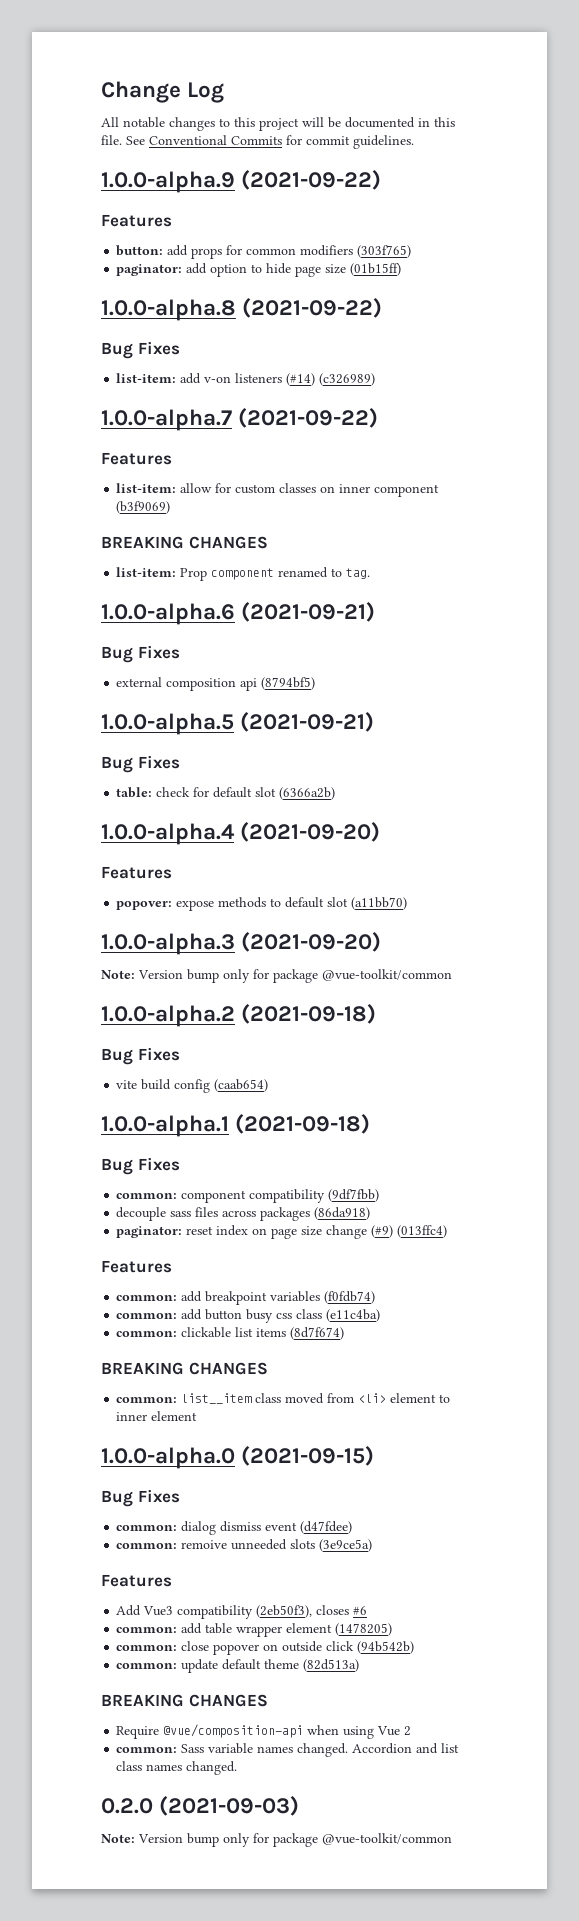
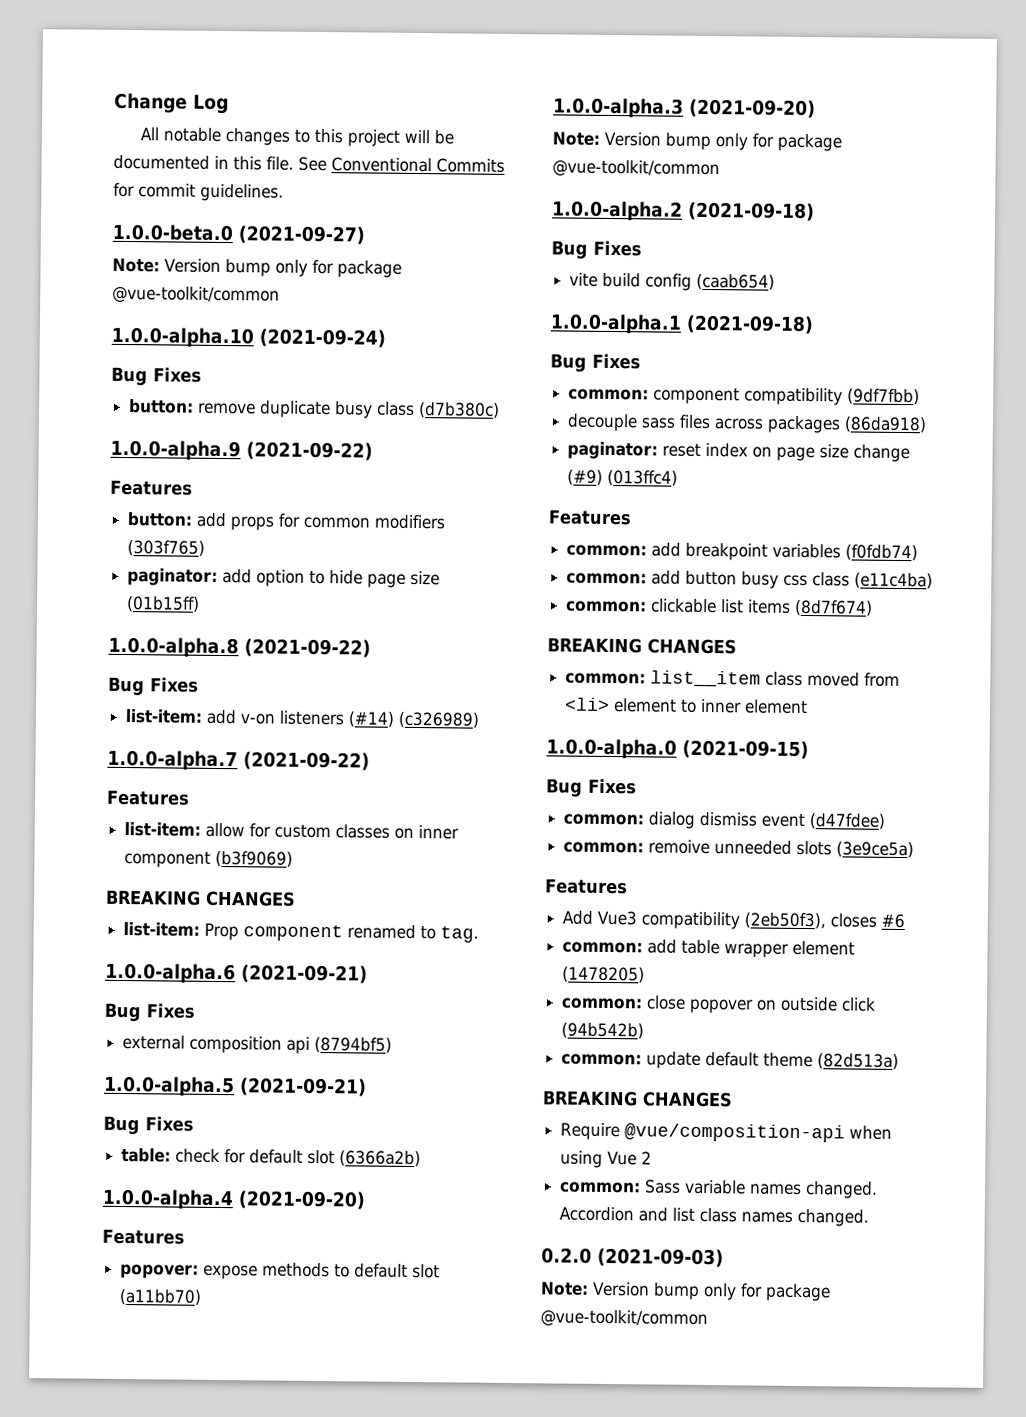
(414, 142) none -> [112,223,365,245] [112,257,402,278] [112,285,280,304] [111,326,386,348] [111,366,202,386] [129,399,501,419] // 1.0.0-beta.0 (2021-09-27) // Note: Version bump only for package @vue-toolkit/common // 1.0.0-alpha.10 (2021-09-24) // Bug Fixes // button: remove duplicate busy class (d7b380c)

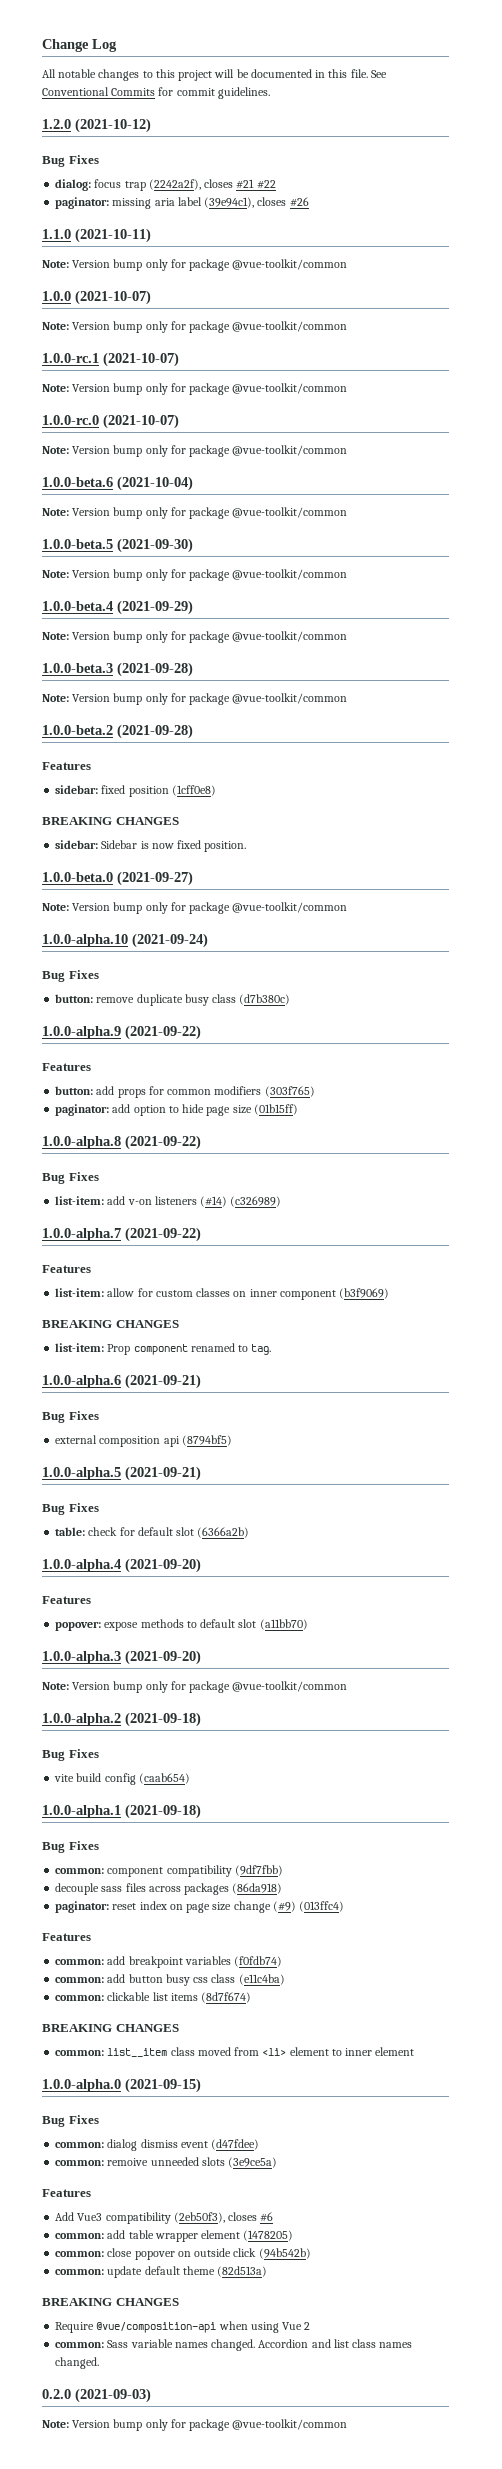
(284, 192) none -> [42,118,151,133] [42,155,99,167] [55,179,276,191] [55,197,309,209] [42,228,151,243] [42,259,348,271] [42,290,151,305] [42,321,348,333] [42,352,179,367] [42,383,348,395] [42,414,179,429] [42,445,348,457] [42,476,193,491] [42,507,348,519] [42,538,193,553] [42,569,348,581] [42,600,193,615] [42,631,348,643] [42,662,193,677] [42,693,348,705] [42,724,193,739] [42,762,91,770] [55,785,216,797] [42,817,179,825] [55,840,247,852] // 1.2.0 (2021-10-12) // Bug Fixes // dialog: focus trap (2242a2f), closes #21 #22 // paginator: missing aria label (39e94c1), closes #26 // 1.1.0 (2021-10-11) // Note: Version bump only for package @vue-toolkit/common // 1.0.0 (2021-10-07) // Note: Version bump only for package @vue-toolkit/common // 1.0.0-rc.1 (2021-10-07) // Note: Version bump only for package @vue-toolkit/common // 1.0.0-rc.0 (2021-10-07) // Note: Version bump only for package @vue-toolkit/common // 1.0.0-beta.6 (2021-10-04) // Note: Version bump only for package @vue-toolkit/common // 1.0.0-beta.5 (2021-09-30) // Note: Version bump only for package @vue-toolkit/common // 1.0.0-beta.4 (2021-09-29) // Note: Version bump only for package @vue-toolkit/common // 1.0.0-beta.3 (2021-09-28) // Note: Version bump only for package @vue-toolkit/common // 1.0.0-beta.2 (2021-09-28) // Features // sidebar: fixed position (1cff0e8) // BREAKING CHANGES // sidebar: Sidebar is now fixed position.

